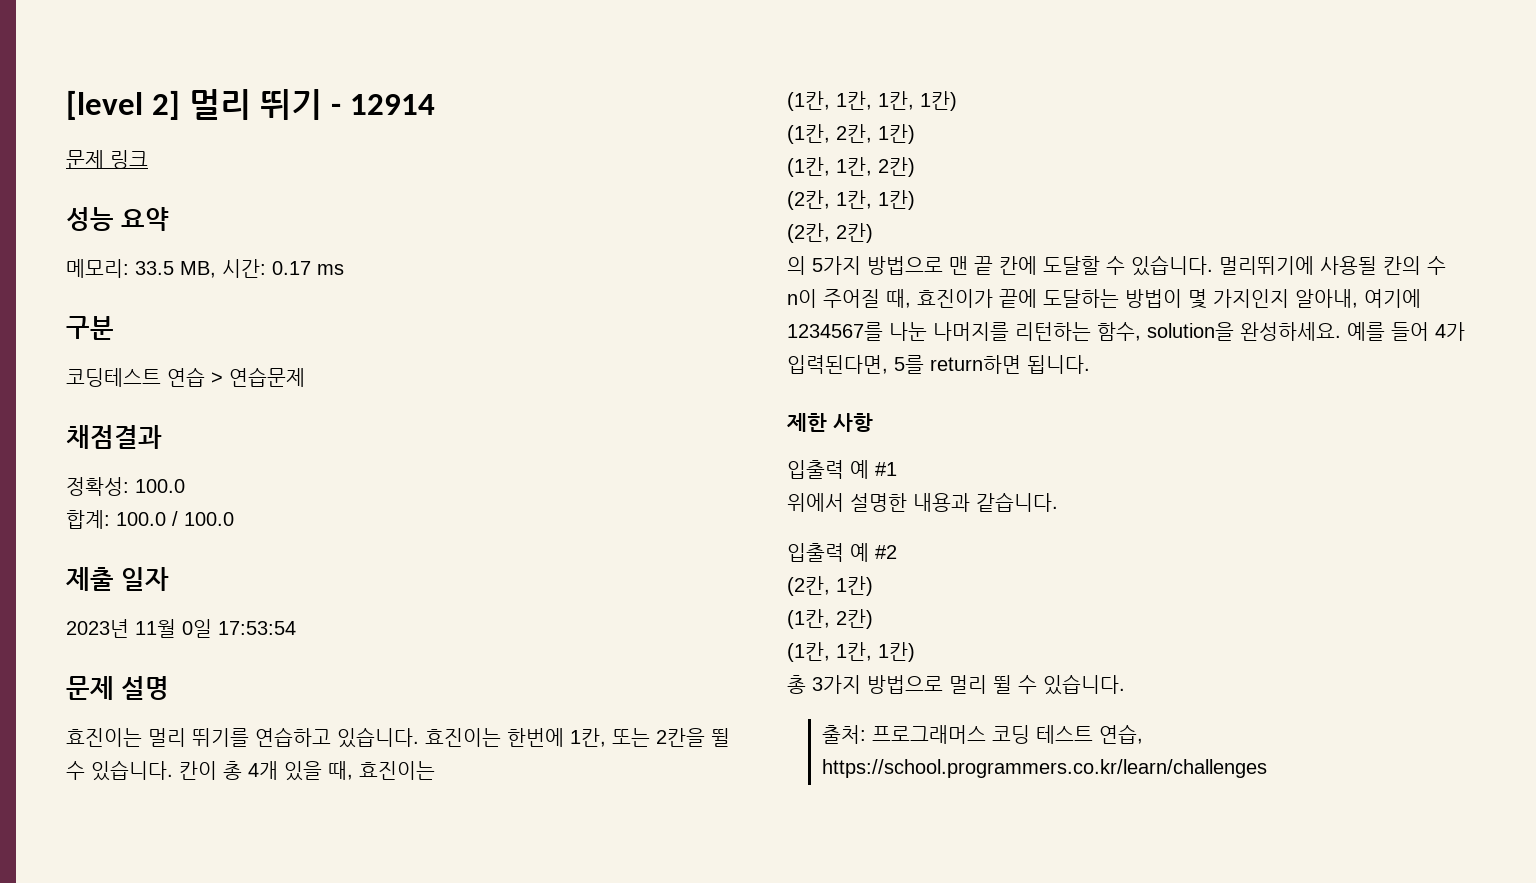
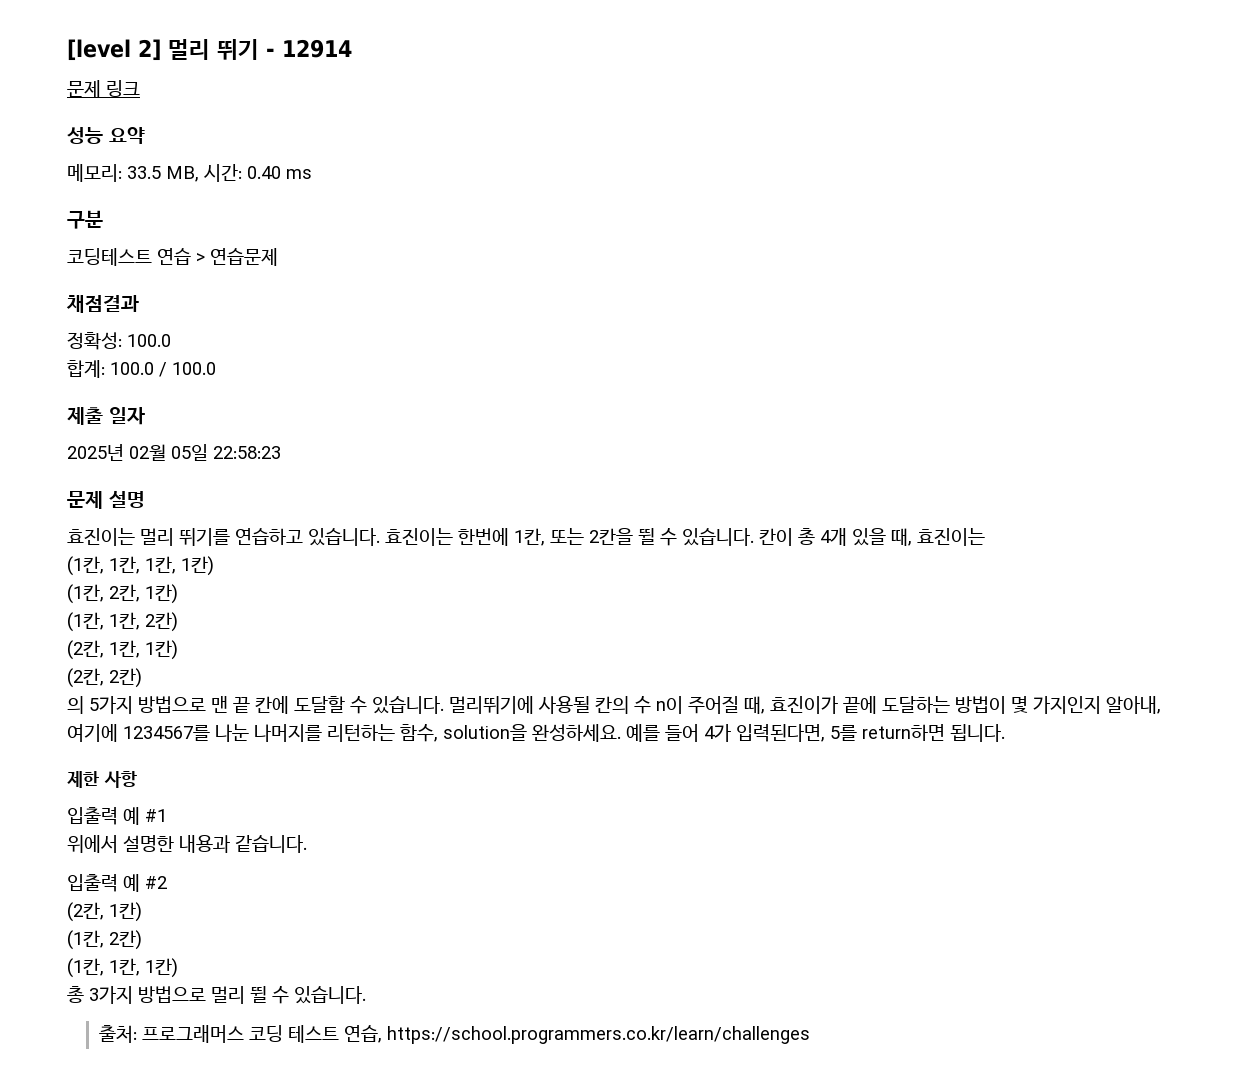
[272,261,311,275] 0.17 -> [247,166,281,179] 0.40
[66,619,296,638] 2023년 11월 0일 17:53:54 -> [67,444,281,461] 2025년 02월 05일 22:58:23

